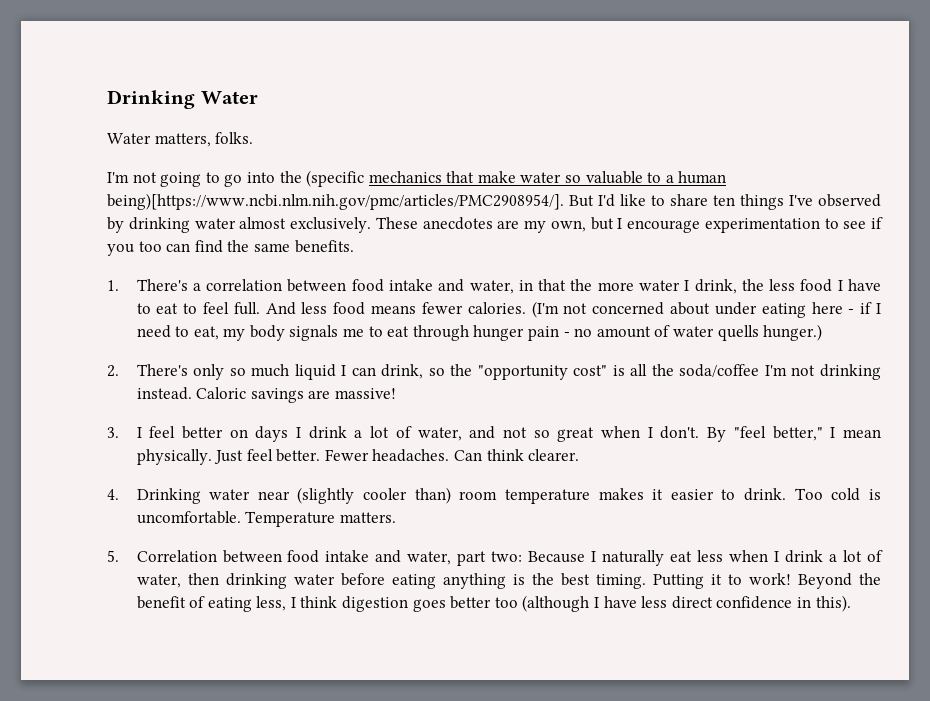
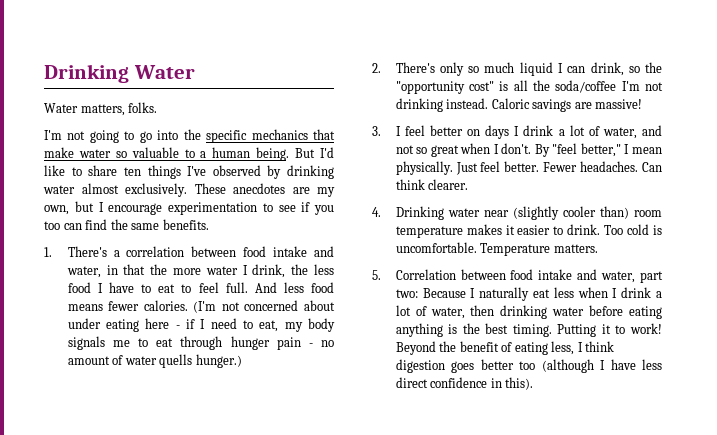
[306,170,365,187] (specific -> [206,130,248,143] specific
[107,193,564,210] being)[https://www.ncbi.nlm.nih.gov/pmc/articles/PMC2908954/]. -> [256,147,290,161] being.

